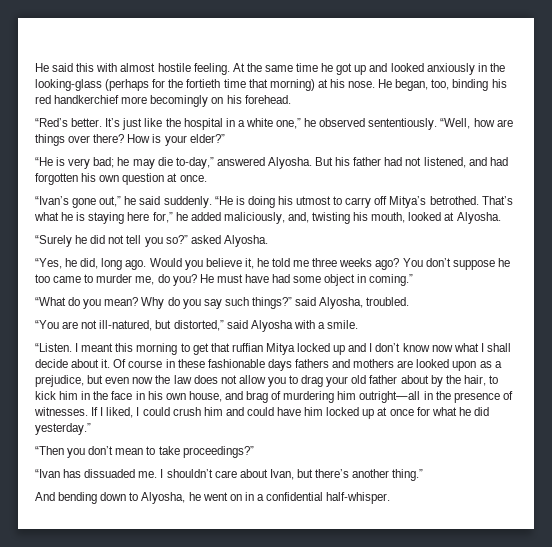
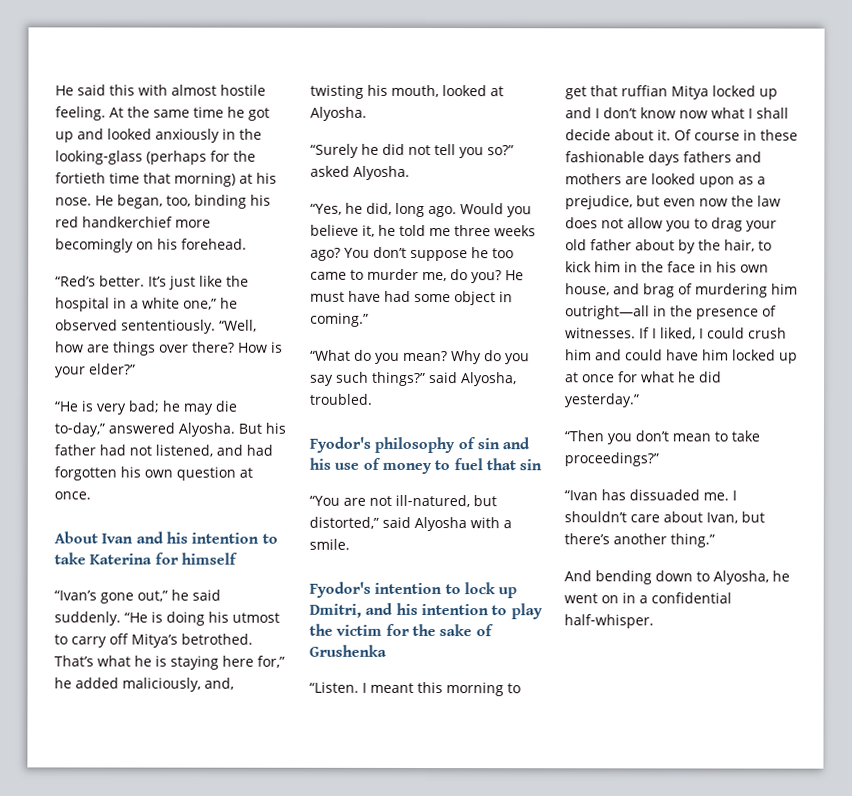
(207, 178) none -> [54,531,278,544] [54,552,238,565] // About Ivan and his intention to take Katerina for himself
(410, 301) none -> [309,436,531,454] [309,457,543,475] // Fyodor's philosophy of sin and his use of money to fuel that sin
(359, 324) none -> [309,581,518,599] [309,602,543,620] [309,623,494,637] [309,644,387,657] // Fyodor's intention to lock up Dmitri, and his intention to play the victim for the sake of Grushenka

